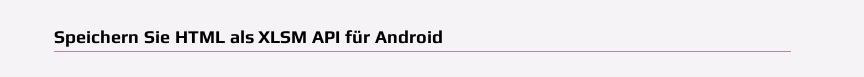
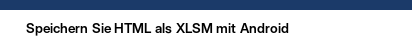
[312,30,371,44] API für -> [216,23,237,33] mit

